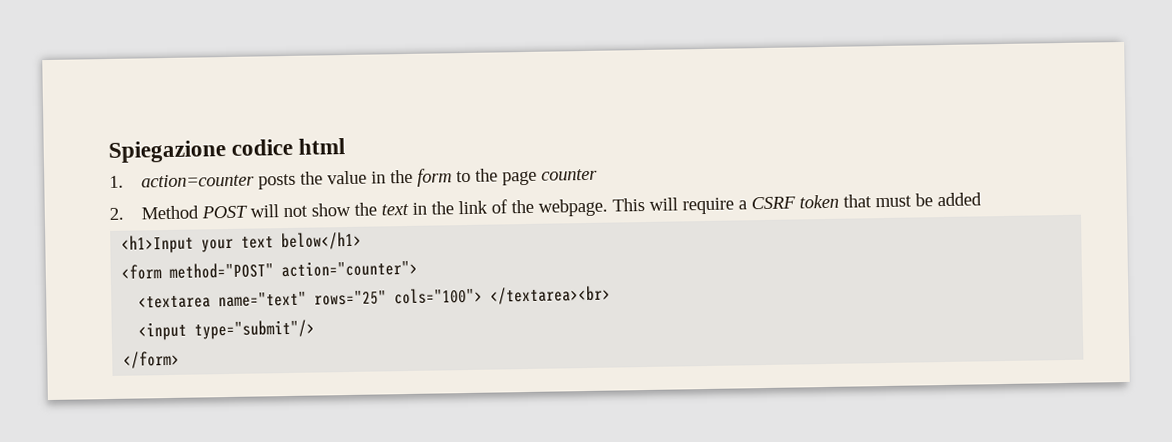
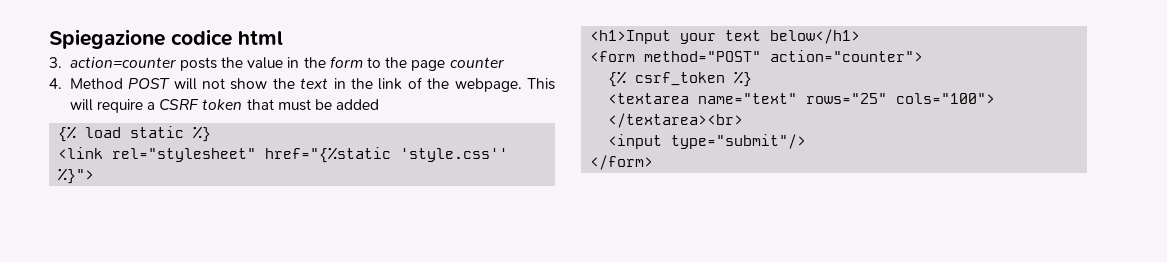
[109,175,124,188] 1. -> [49,57,62,68] 3.
[109,207,124,220] 2. -> [49,78,62,89] 4.
(982, 199) none -> [58,126,212,142] [58,147,509,163] [58,168,95,184] // {% load static %} // <link rel="stylesheet" href="{%static 'style.css'' %}">
(419, 268) none -> [608,71,753,87] // {% csrf_token %}

